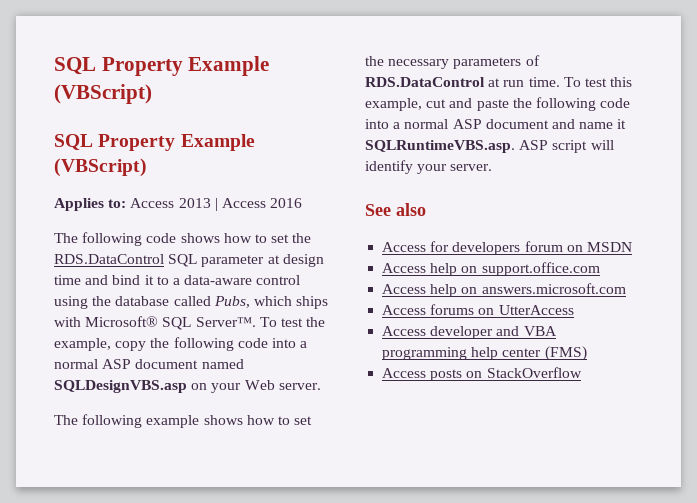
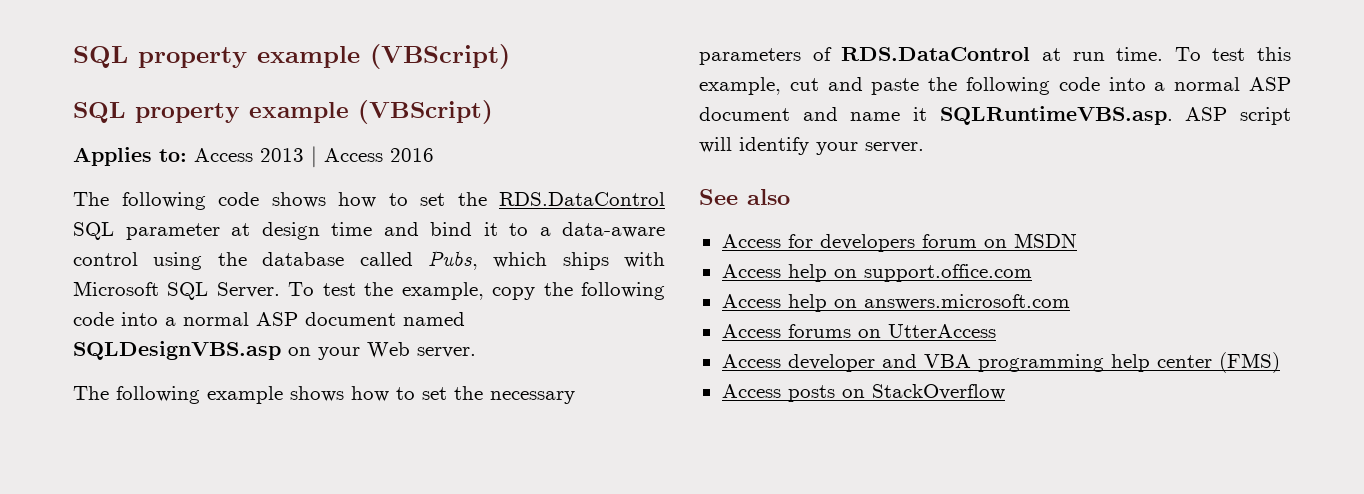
[54,56,270,76] SQL Property Example -> [73,46,360,68] SQL property example
[98,134,255,151] Property Example -> [135,102,349,123] property example
[85,316,256,330] Microsoft® SQL Server™. -> [73,281,280,300] Microsoft SQL Server.

